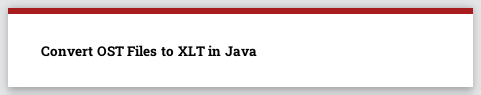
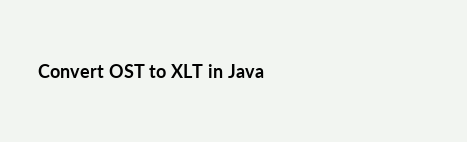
[127,45,158,57] Files -> (145, 71) none

